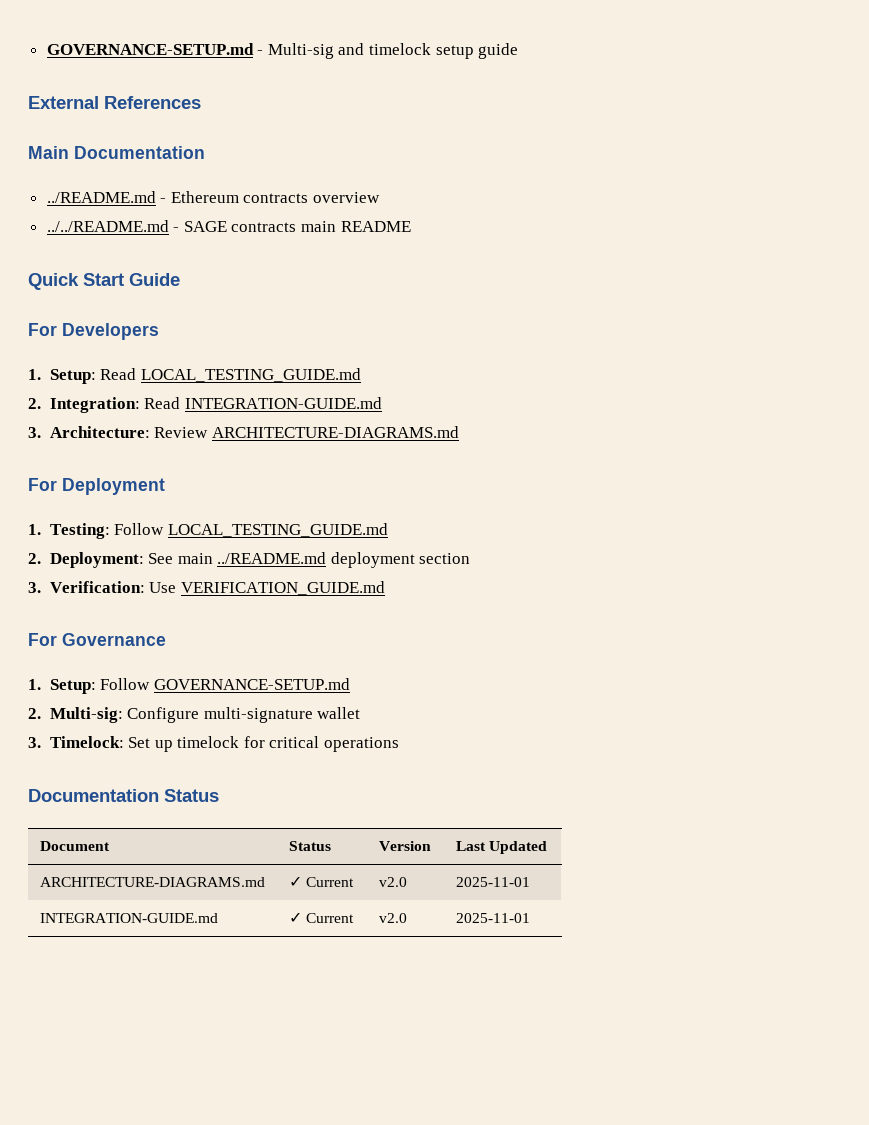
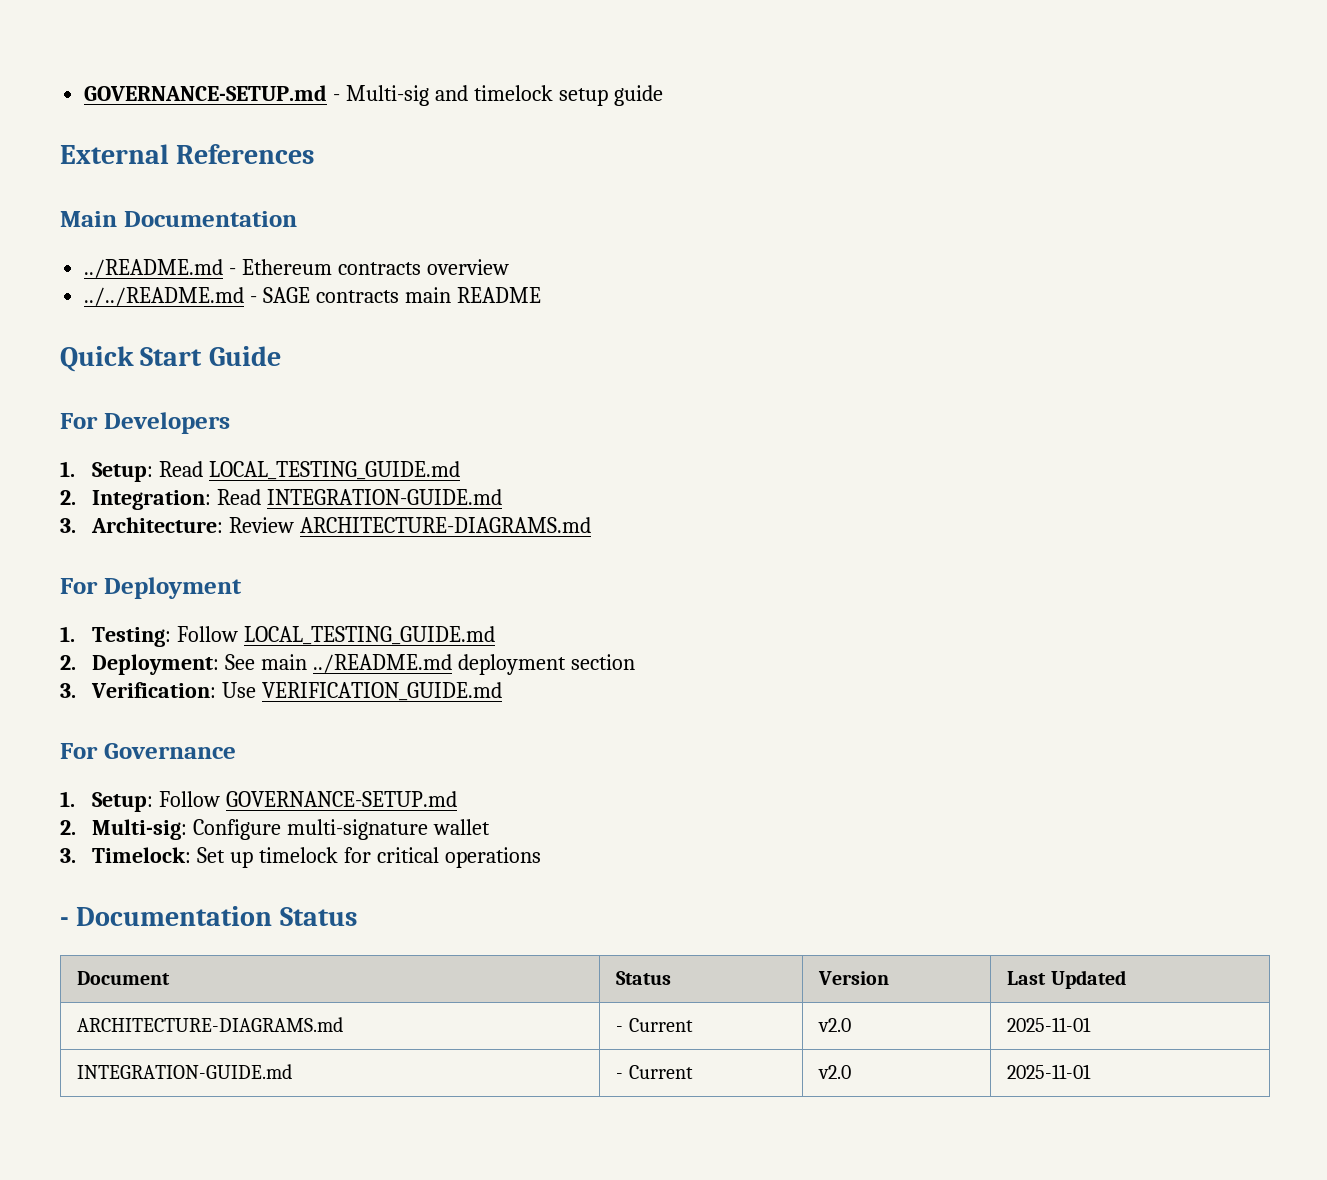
(400, 744) none -> [60,917,69,926] -
[288,876,302,887] ✓ -> [616,1026,624,1032] -
[288,912,302,923] ✓ -> [616,1073,624,1079] -

